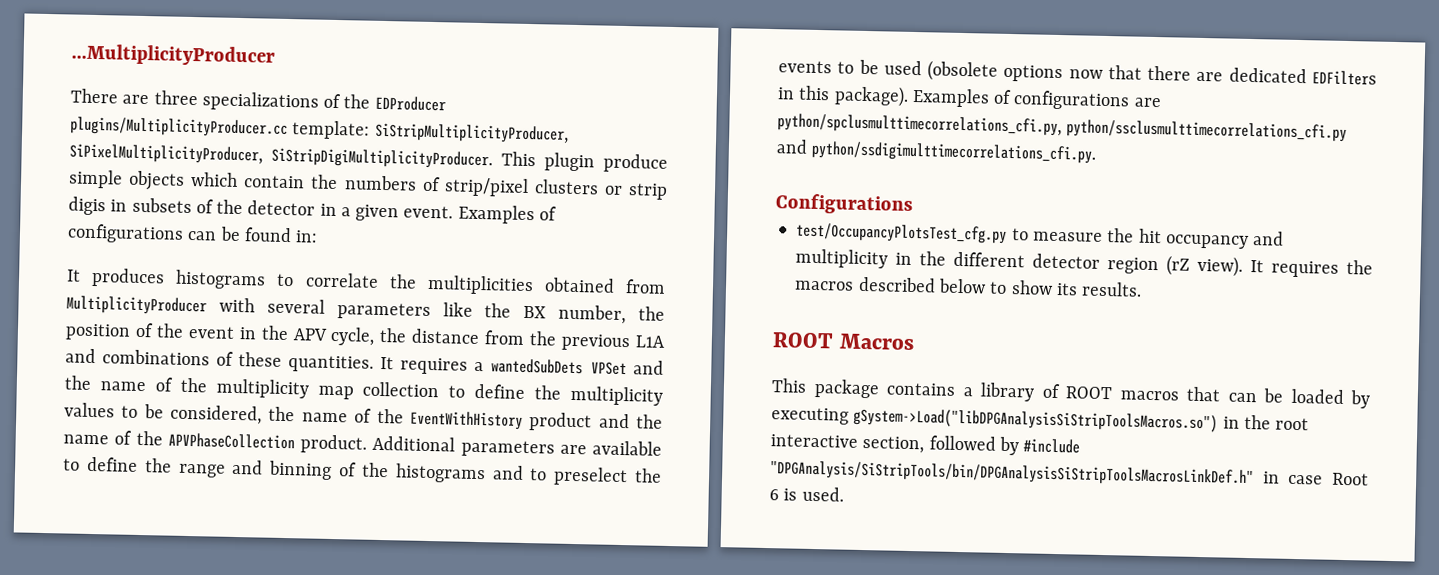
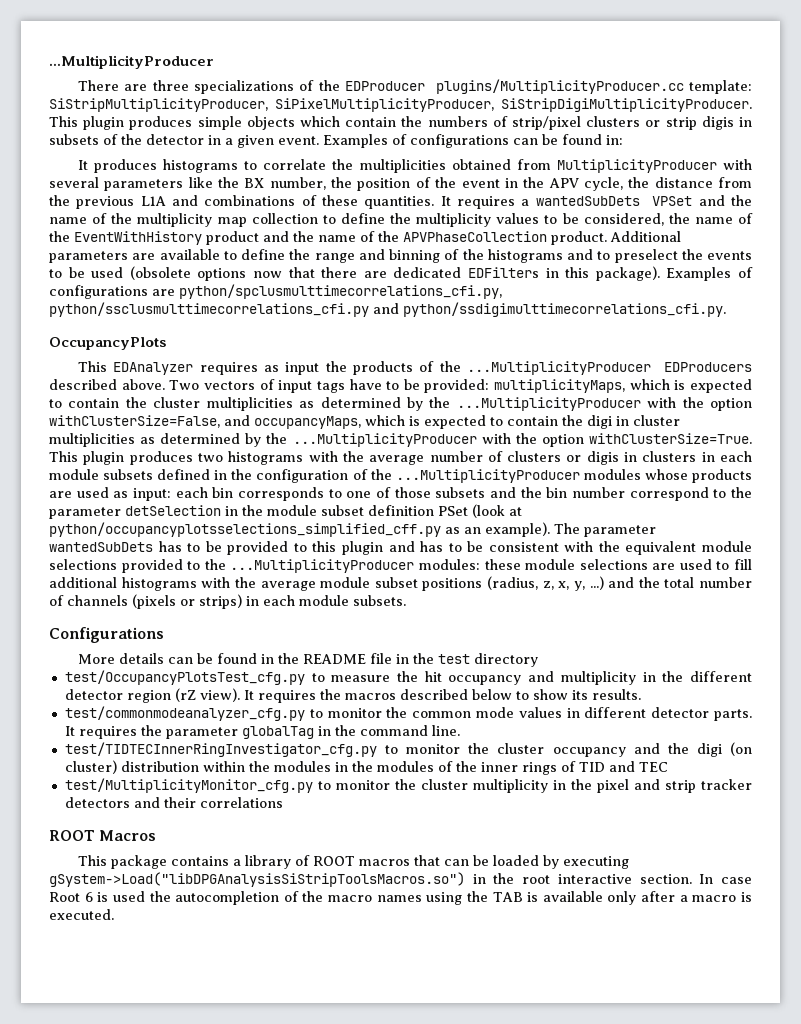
[603,153,668,173] produce -> [129,116,193,130] produces
[775,193,913,215] Configurations -> [49,337,166,350] [77,361,753,375] [49,379,752,393] [49,397,752,411] [49,415,680,429] [49,433,752,447] [49,451,752,465] [49,469,753,483] [49,487,752,501] [49,504,522,519] [49,522,656,537] [49,541,752,555] [49,559,753,573] [49,576,752,591] [49,594,406,609] [49,627,164,643] [77,653,538,667] OccupancyPlots // This EDAnalyzer requires as input the products of the ...MultiplicityProducer EDProducers described above. Two vectors of input tags have to be provided: multiplicityMaps, which is expected to contain the cluster multiplicities as determined by the ...MultiplicityProducer with the option withClusterSize=False, and occupancyMaps, which is expected to contain the digi in cluster multiplicities as determined by the ...MultiplicityProducer with the option withClusterSize=True. This plugin produces two histograms with the average number of clusters or digis in clusters in each module subsets defined in the configuration of the ...MultiplicityProducer modules whose products are used as input: each bin corresponds to one of those subsets and the bin number correspond to the parameter detSelection in the module subset definition PSet (look at python/occupancyplotsselections_simplified_cff.py as an example). The parameter wantedSubDets has to be provided to this plugin and has to be consistent with the equivalent module selections provided to the ...MultiplicityProducer modules: these module selections are used to fill additional histograms with the average module subset positions (radius, z, x, y, ...) and the total number of channels (pixels or strips) in each module subsets. // Configurations // More details can be found in the README file in the test directory
(1143, 289) none -> [64,706,752,721] [64,725,460,739] [64,742,752,757] [64,760,668,775] [64,778,752,793] [64,797,283,808] // test/commonmodeanalyzer_cfg.py to monitor the common mode values in different detector parts. It requires the parameter globalTag in the command line. // test/TIDTECInnerRingInvestigator_cfg.py to monitor the cluster occupancy and the digi (on cluster) distribution within the modules in the modules of the inner rings of TID and TEC // test/MultiplicityMonitor_cfg.py to monitor the cluster multiplicity in the pixel and strip tracker detectors and their correlations
[862,435,1081,456] [770,460,1369,488] [769,486,844,502] section, followed by #include "DPGAnalysis/SiStripTools/bin/DPGAnalysisSiStripToolsMacrosLinkDef.h" in case Root 6 is used. -> [639,874,752,884] [49,891,753,905] [49,909,114,920] section. In case Root 6 is used the autocompletion of the macro names using the TAB is available only after a macro is executed.

